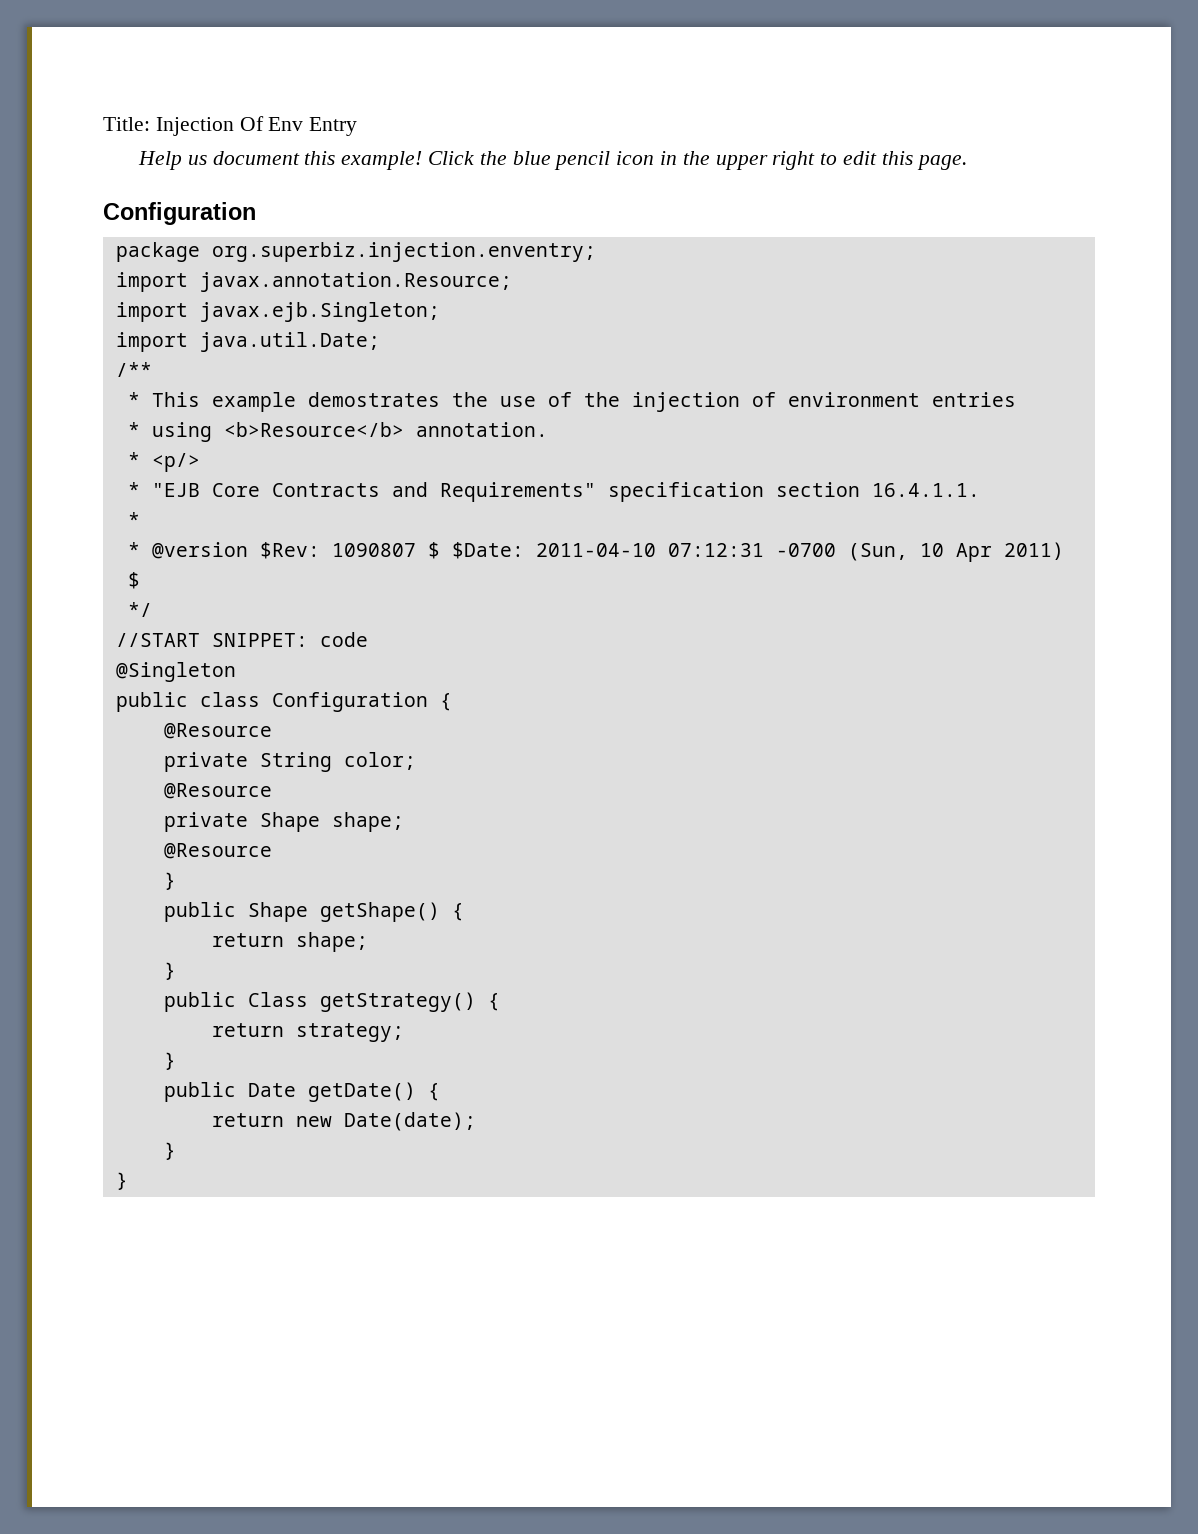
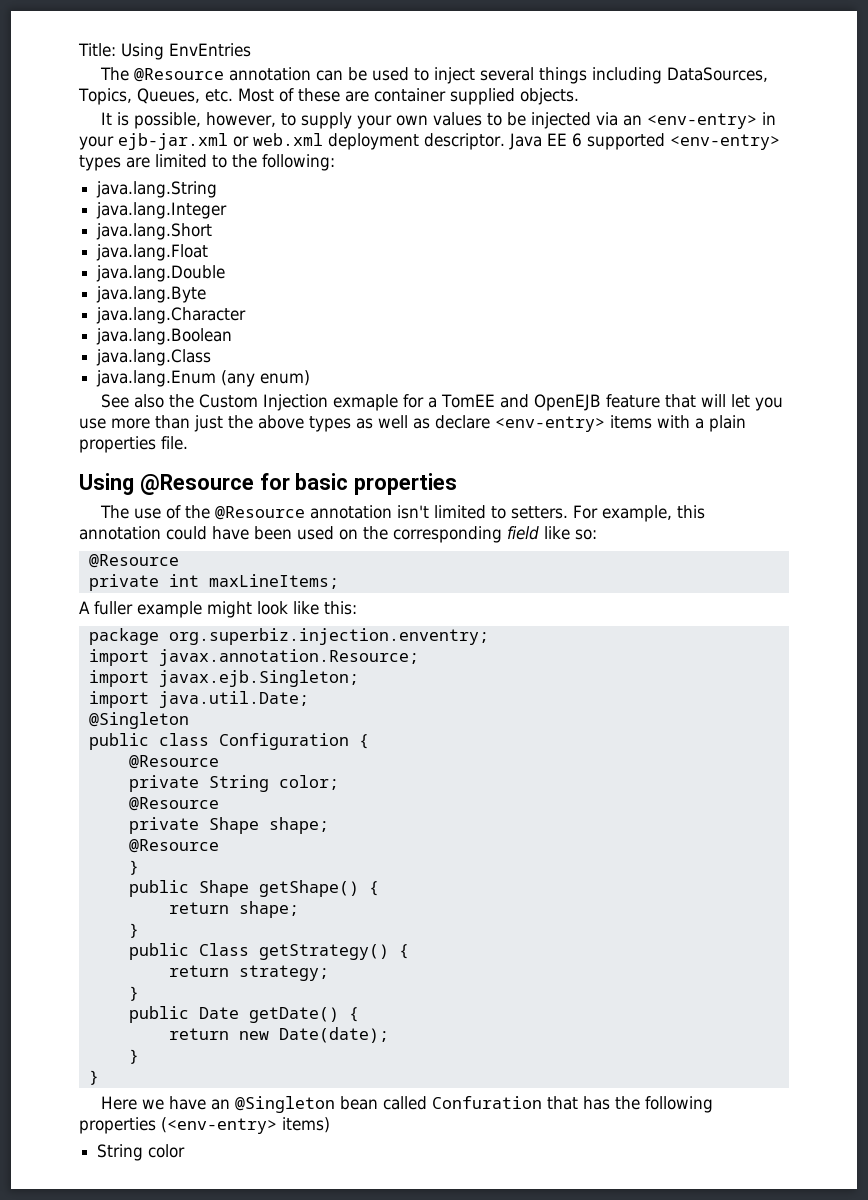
[155,116,358,136] [137,151,967,170] [103,202,256,225] Injection Of Env Entry // Help us document this example! Click the blue pencil icon in the upper right to edit this page. // Configuration -> [121,43,251,60] [99,67,768,84] [78,88,579,105] [100,112,776,129] [79,133,780,150] [79,154,335,171] [96,181,218,198] [96,202,228,219] [96,223,213,240] [96,244,209,261] [96,265,226,282] [96,286,207,303] [96,307,247,324] [96,328,233,345] [96,349,212,366] [96,370,311,387] [100,394,783,411] [79,415,746,432] [79,436,188,453] [79,473,458,495] [99,505,705,522] [79,526,597,543] [88,554,179,568] [88,574,339,591] [79,601,357,618] Using EnvEntries // The @Resource annotation can be used to inject several things including DataSources, Topics, Queues, etc. Most of these are container supplied objects. // It is possible, however, to supply your own values to be injected via an <env-entry> in your ejb-jar.xml or web.xml deployment descriptor. Java EE 6 supported <env-entry> types are limited to the following: // java.lang.String // java.lang.Integer // java.lang.Short // java.lang.Float // java.lang.Double // java.lang.Byte // java.lang.Character // java.lang.Boolean // java.lang.Class // java.lang.Enum (any enum) // See also the Custom Injection exmaple for a TomEE and OpenEJB feature that will let you use more than just the above types as well as declare <env-entry> items with a plain properties file. // Using @Resource for basic properties // The use of the @Resource annotation isn't limited to setters. For example, this annotation could have been used on the corresponding field like so: // @Resource // private int maxLineItems; // A fuller example might look like this:
[115,362,152,377] [127,392,1016,412] [127,422,548,442] [127,452,200,472] [127,482,980,502] [127,512,140,527] [127,542,1064,562] [127,572,140,589] [127,602,152,617] [115,632,368,647] // /** // * This example demostrates the use of the injection of environment entries // * using <b>Resource</b> annotation. // * <p/> // * "EJB Core Contracts and Requirements" specification section 16.4.1.1. // * // * @version $Rev: 1090807 $ $Date: 2011-04-10 07:12:31 -0700 (Sun, 10 Apr 2011) $ // */ // //START SNIPPET: code -> (309, 699) none
(128, 1181) none -> [100,1096,713,1113] [79,1117,330,1134] [97,1144,186,1161] // Here we have an @Singleton bean called Confuration that has the following properties (<env-entry> items) // String color

